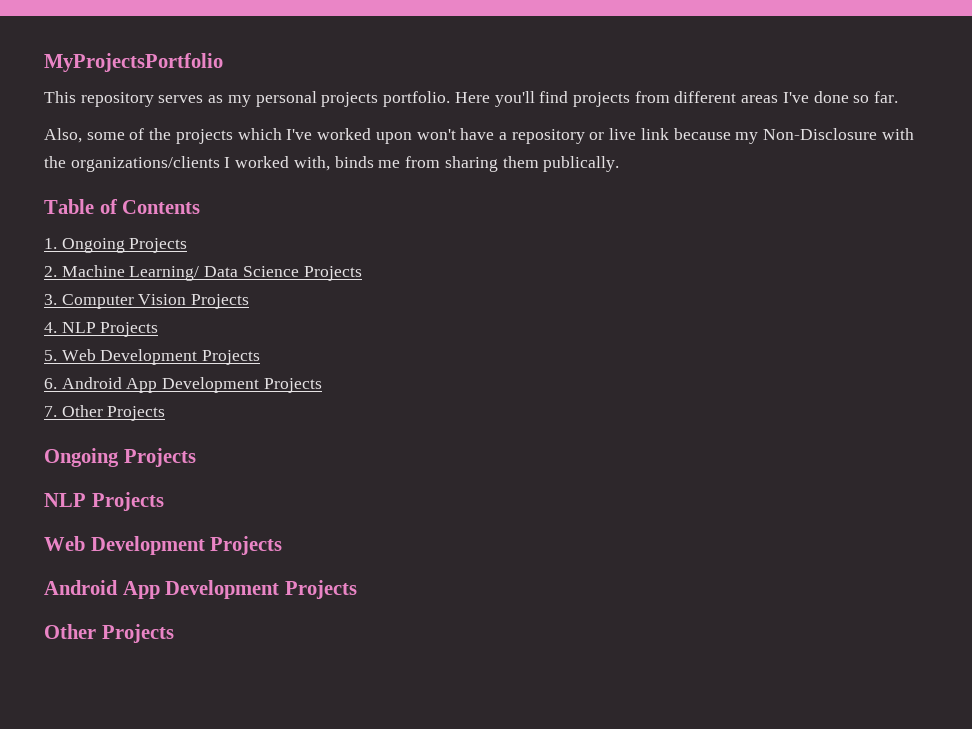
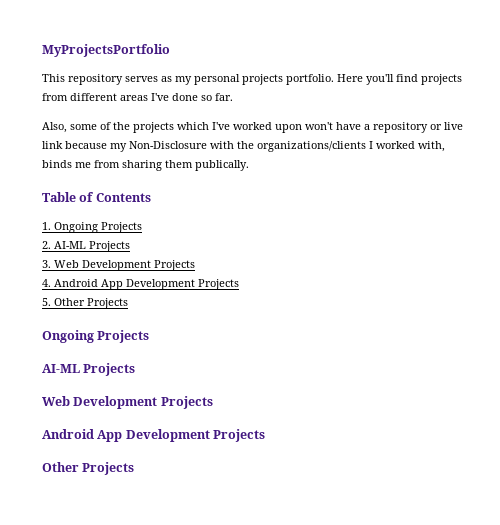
[61,265,362,281] [44,294,250,309] [44,322,159,337] [44,349,261,365] [44,377,322,393] [44,406,57,417] Machine Learning/ Data Science Projects // 3. Computer Vision Projects // 4. NLP Projects // 5. Web Development Projects // 6. Android App Development Projects // 7. -> [54,241,130,252] [42,260,195,271] [42,279,239,290] [42,298,51,306] AI-ML Projects // 3. Web Development Projects // 4. Android App Development Projects // 5.
[44,493,86,507] NLP -> [42,364,80,373] AI-ML

